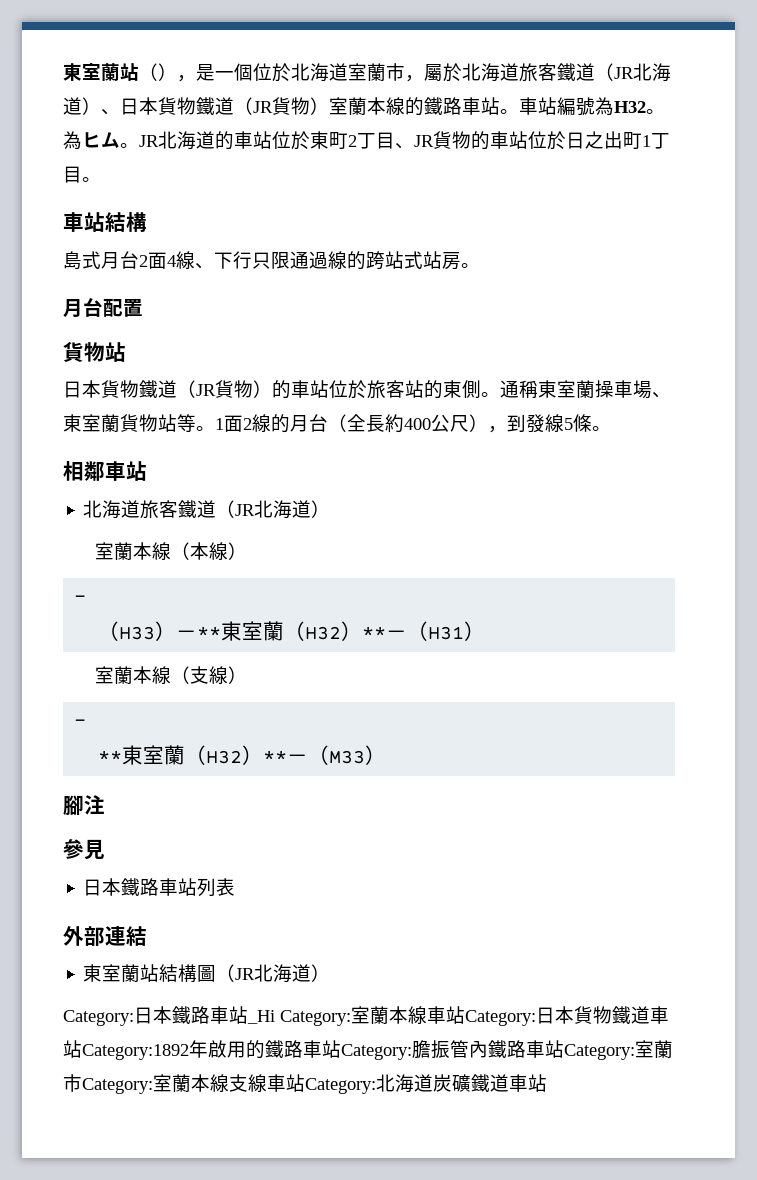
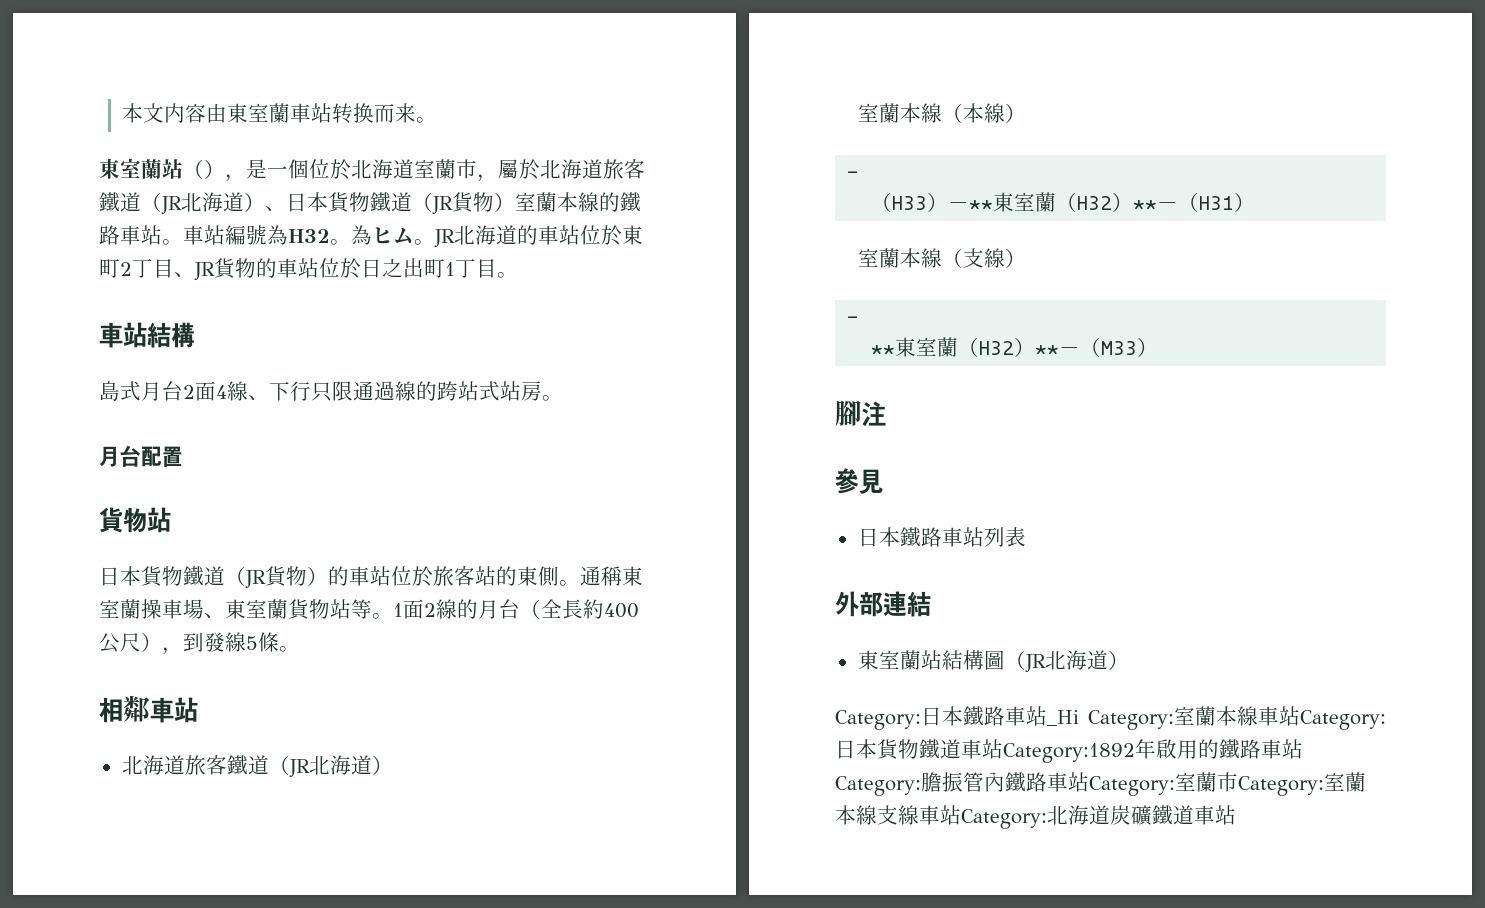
(63, 72) none -> [122,103,438,124] 本文内容由東室蘭車站转换而来。 //

